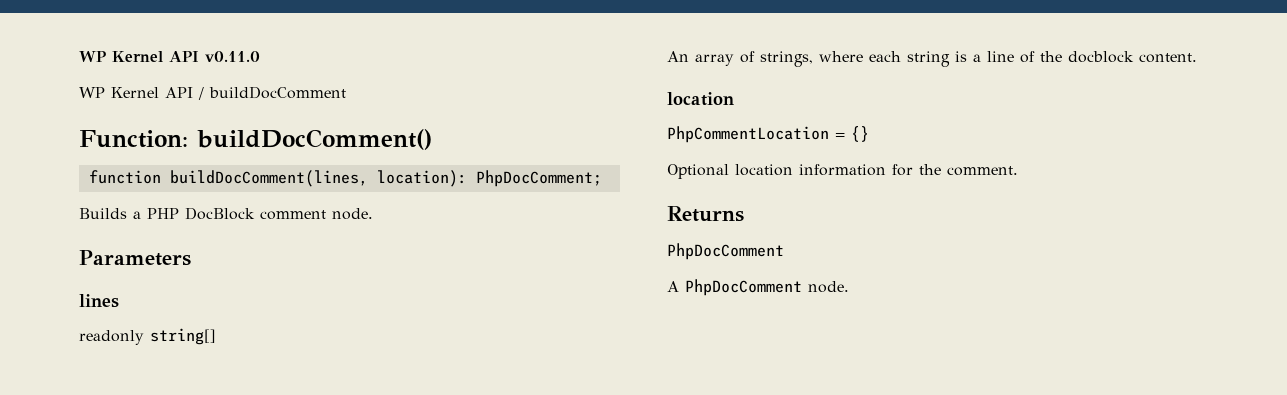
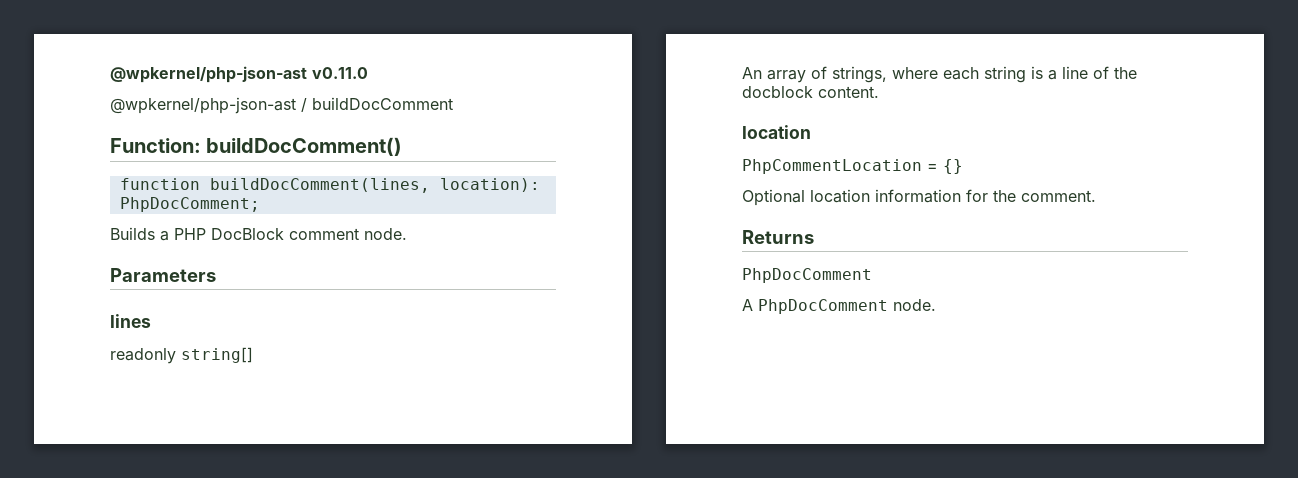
[79,51,260,62] [79,87,193,98] WP Kernel API v0.11.0 // WP Kernel API -> [110,66,368,83] [110,97,296,114] @wpkernel/php-json-ast v0.11.0 // @wpkernel/php-json-ast

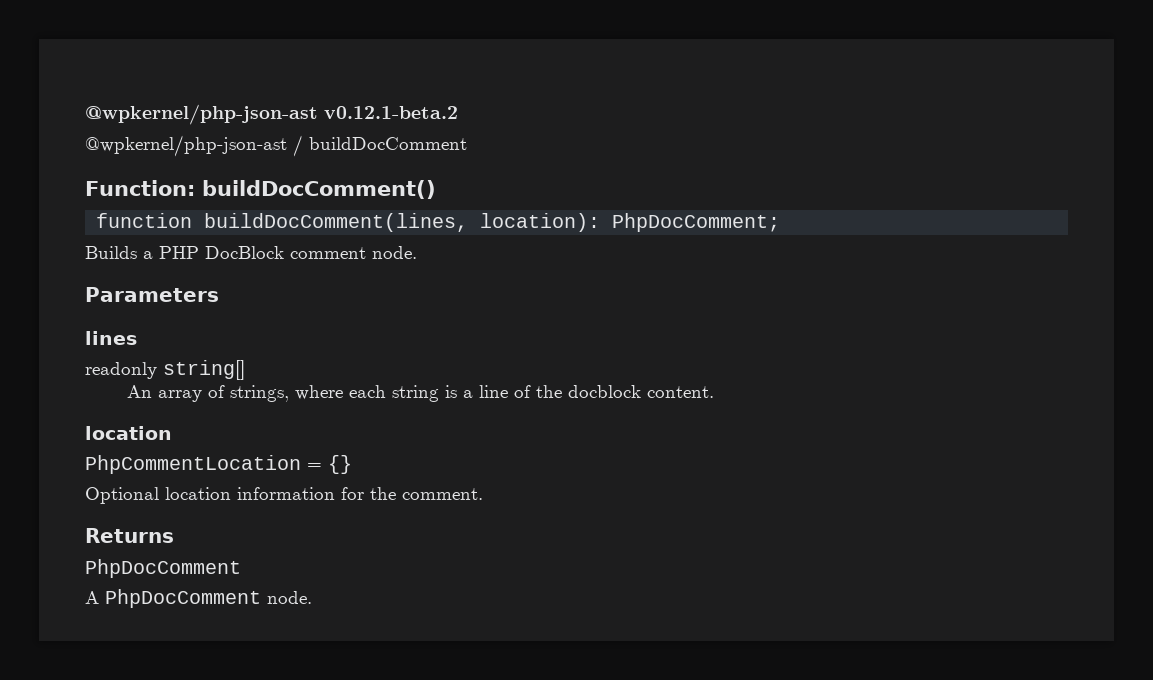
[110,66,368,83] @wpkernel/php-json-ast v0.11.0 -> [85,104,458,125] @wpkernel/php-json-ast v0.12.1-beta.2

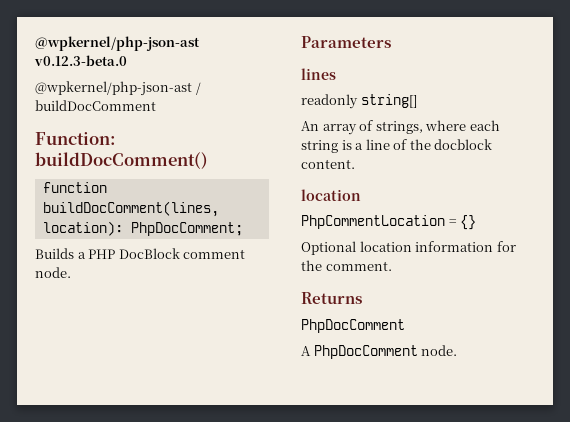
[85,104,458,125] @wpkernel/php-json-ast v0.12.1-beta.2 -> [35,36,200,51] [34,55,127,66] @wpkernel/php-json-ast v0.12.3-beta.0

